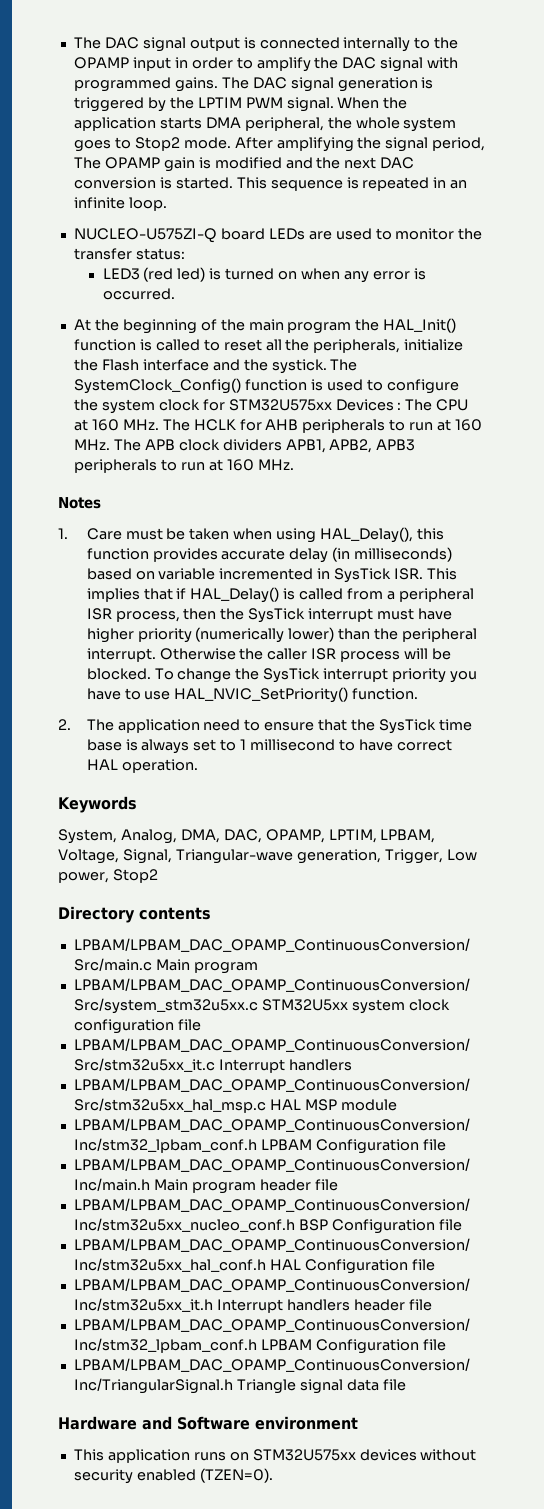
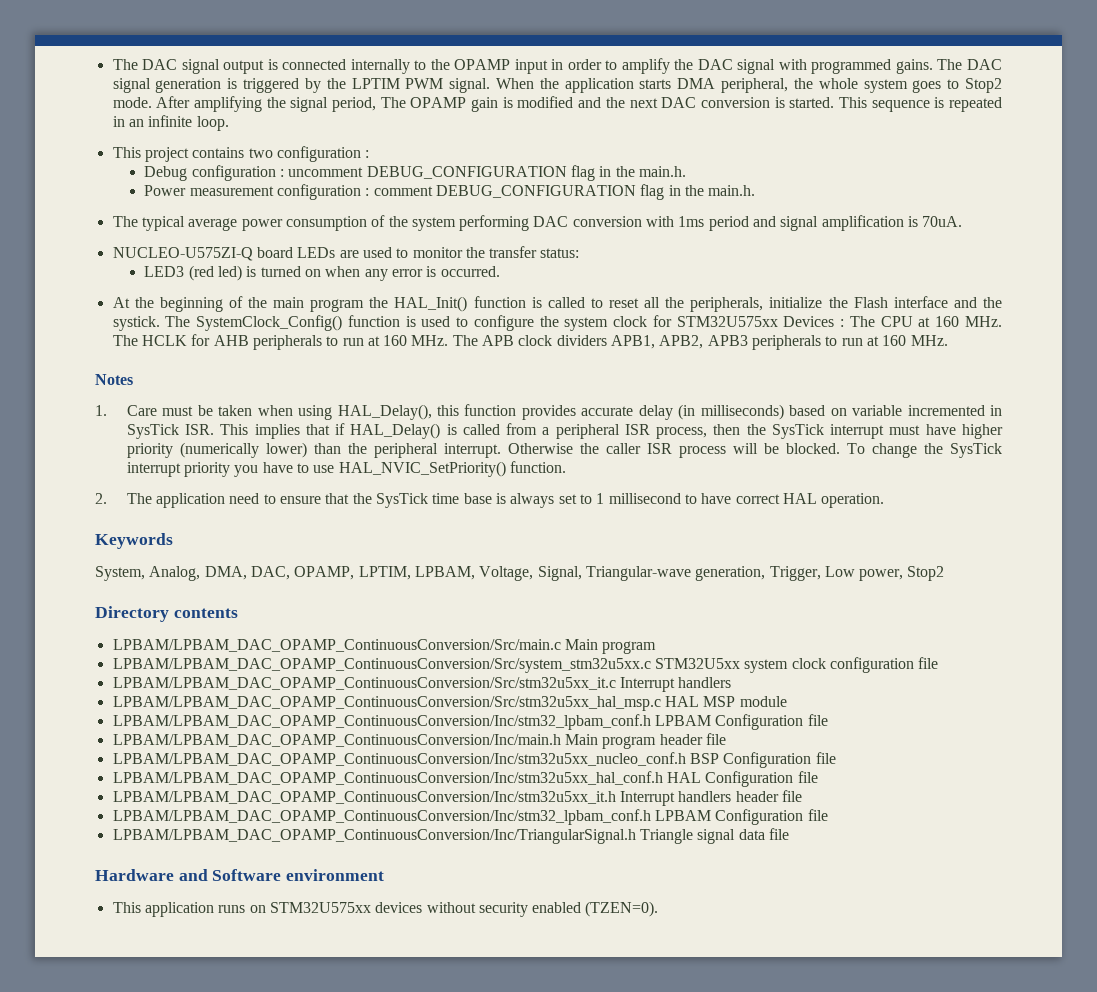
(167, 204) none -> [112,146,370,162] [144,165,686,181] [144,184,756,200] [112,215,963,231] // This project contains two configuration : // Debug configuration : uncomment DEBUG_CONFIGURATION flag in the main.h. // Power measurement configuration : comment DEBUG_CONFIGURATION flag in the main.h. // The typical average power consumption of the system performing DAC conversion with 1ms period and signal amplification is 70uA.

